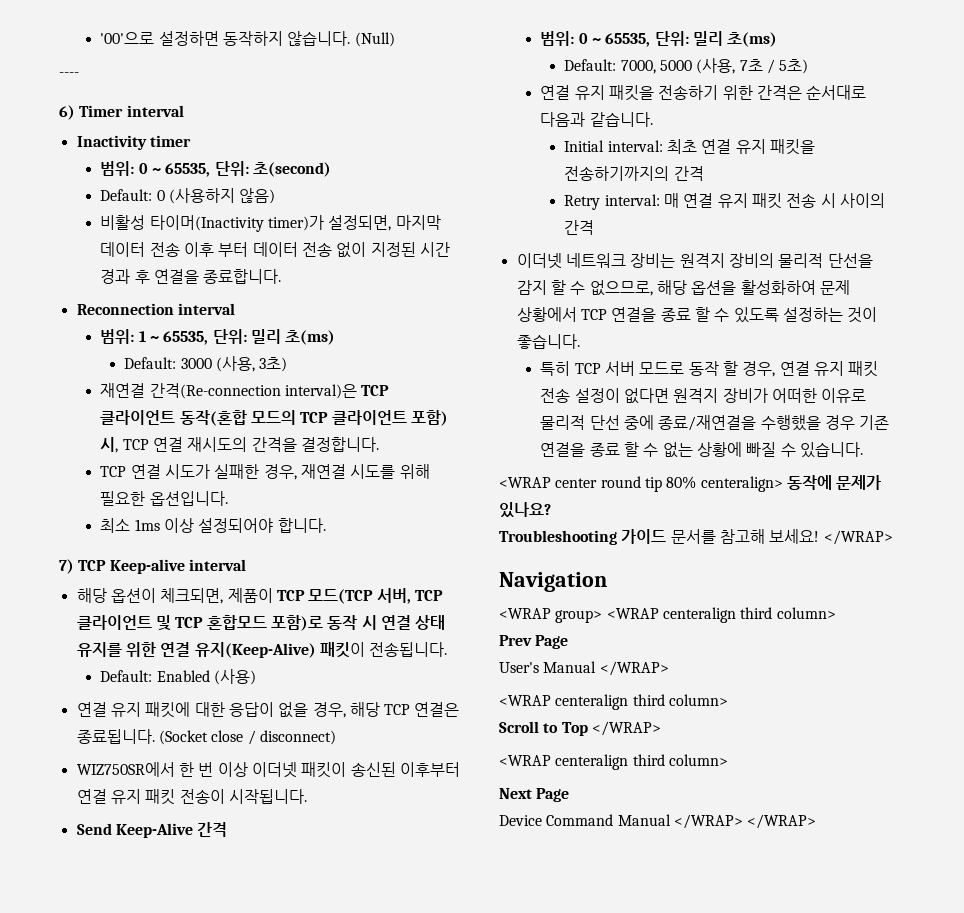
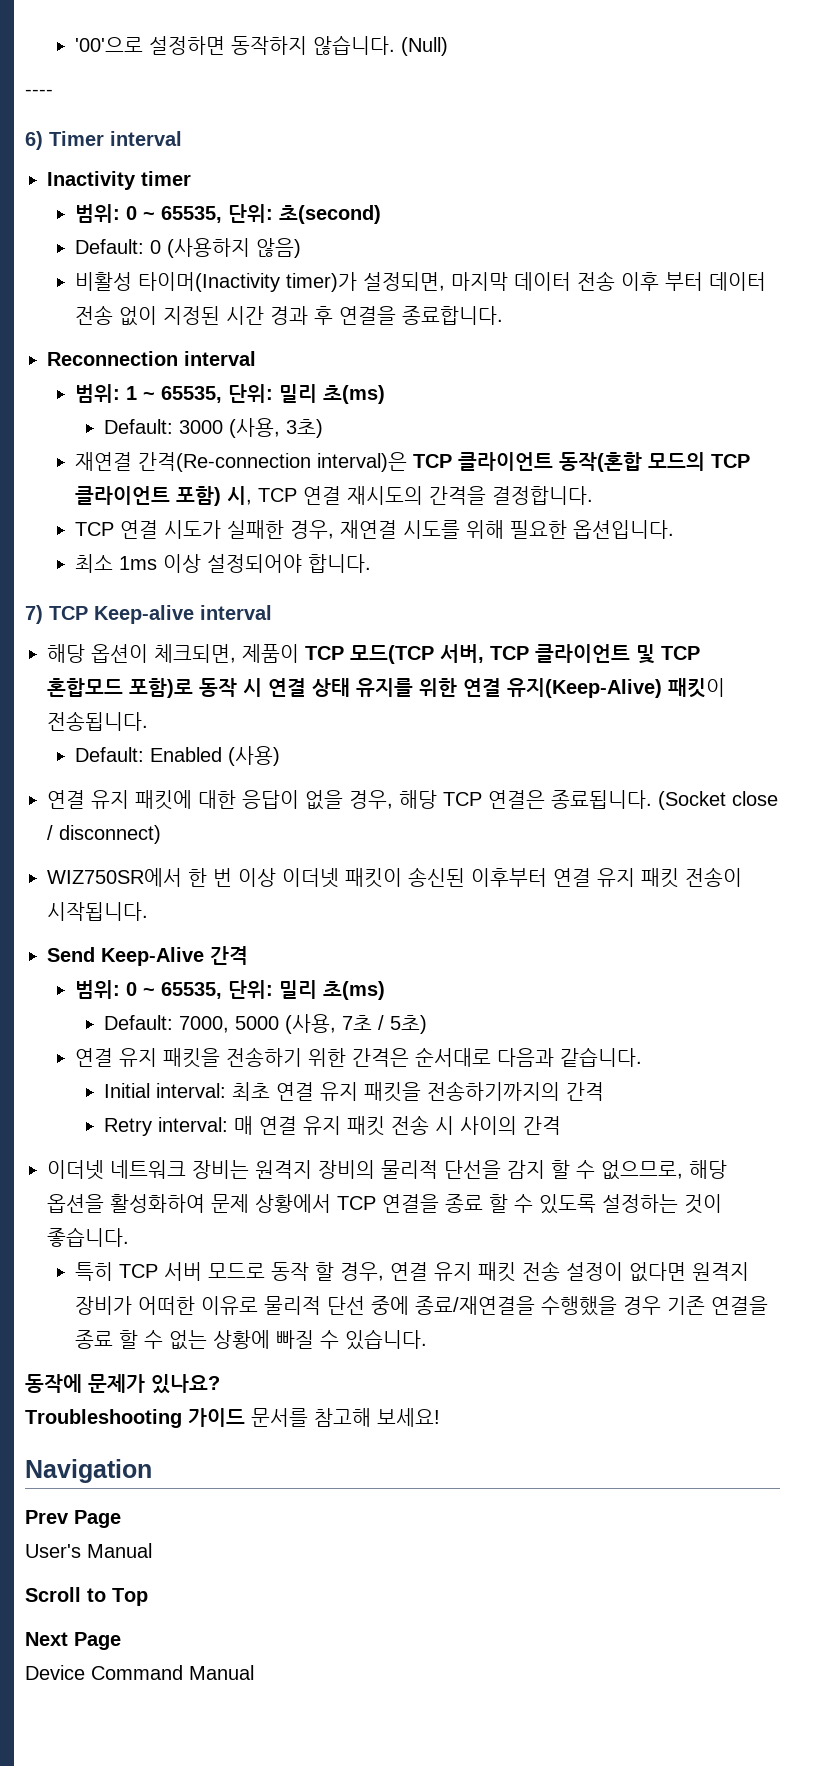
[499,476,783,492] <WRAP center round tip 80% centeralign> -> (428, 1339) none
[823,530,893,545] </WRAP> -> (440, 1417) none
[499,607,836,623] [499,635,569,649] [499,661,669,676] [499,694,728,710] [499,721,661,736] [499,754,728,770] <WRAP group> <WRAP centeralign third column> // Prev Page // User's Manual </WRAP> // <WRAP centeralign third column> // Scroll to Top </WRAP> // <WRAP centeralign third column> -> [25,1510,121,1528] [25,1543,152,1558] [25,1587,148,1606] Prev Page // User's Manual // Scroll to Top
[673,814,817,829] </WRAP> </WRAP> -> (254, 1672) none

